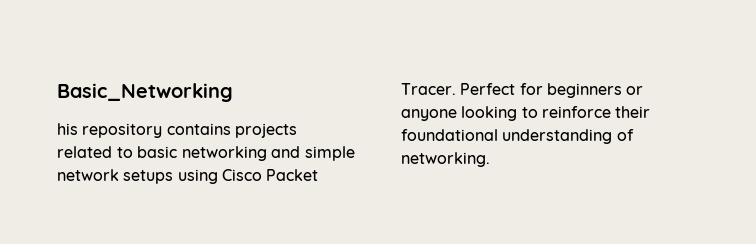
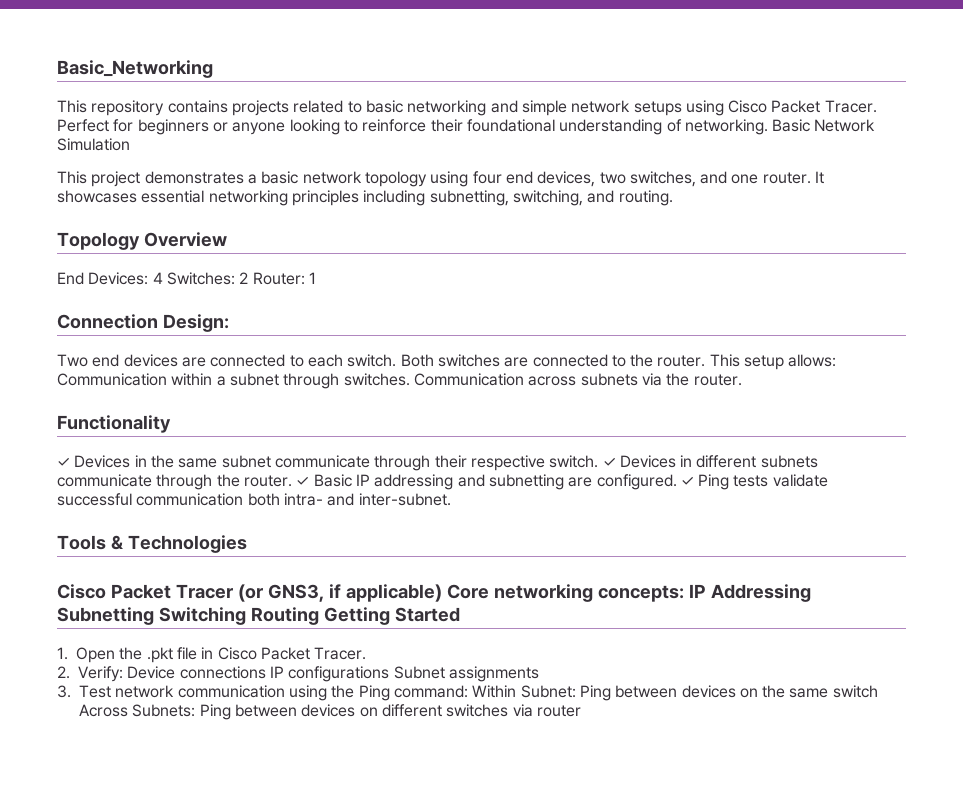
[57,123,78,135] his -> [57,100,87,113] This
(490, 159) none -> [772,119,876,132] [57,138,130,151] [57,171,825,187] [57,190,673,206] [57,232,227,250] [57,272,316,285] [57,314,229,332] [57,354,837,370] [57,373,742,389] [57,415,171,433] [57,455,818,471] [57,474,828,490] [57,493,451,506] [57,535,247,553] [57,584,811,602] [57,607,460,625] [57,647,367,663] [57,666,539,682] [57,685,878,701] [79,704,581,720] Basic Network Simulation // This project demonstrates a basic network topology using four end devices, two switches, and one router. It showcases essential networking principles including subnetting, switching, and routing. // Topology Overview // End Devices: 4 Switches: 2 Router: 1 // Connection Design: // Two end devices are connected to each switch. Both switches are connected to the router. This setup allows: Communication within a subnet through switches. Communication across subnets via the router. // Functionality // ✓ Devices in the same subnet communicate through their respective switch. ✓ Devices in different subnets communicate through the router. ✓ Basic IP addressing and subnetting are configured. ✓ Ping tests validate successful communication both intra- and inter-subnet. // Tools & Technologies // Cisco Packet Tracer (or GNS3, if applicable) Core networking concepts: IP Addressing Subnetting Switching Routing Getting Started // 1. Open the .pkt file in Cisco Packet Tracer. // 2. Verify: Device connections IP configurations Subnet assignments // 3. Test network communication using the Ping command: Within Subnet: Ping between devices on the same switch Across Subnets: Ping between devices on different switches via router

